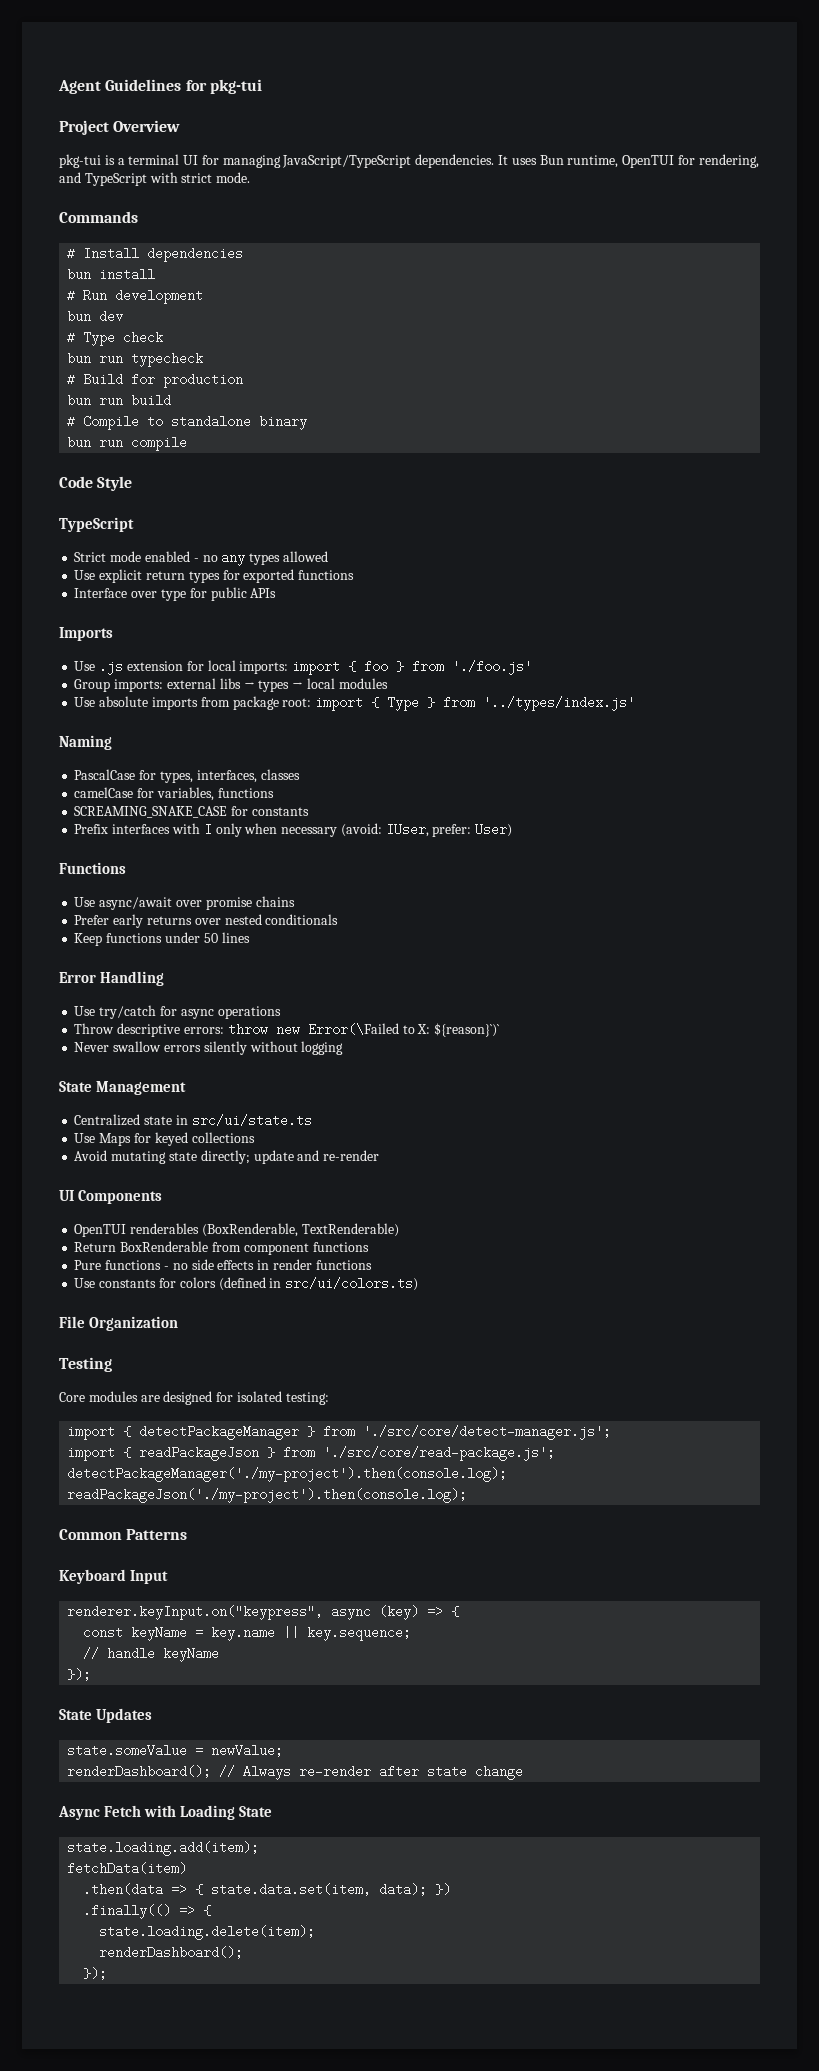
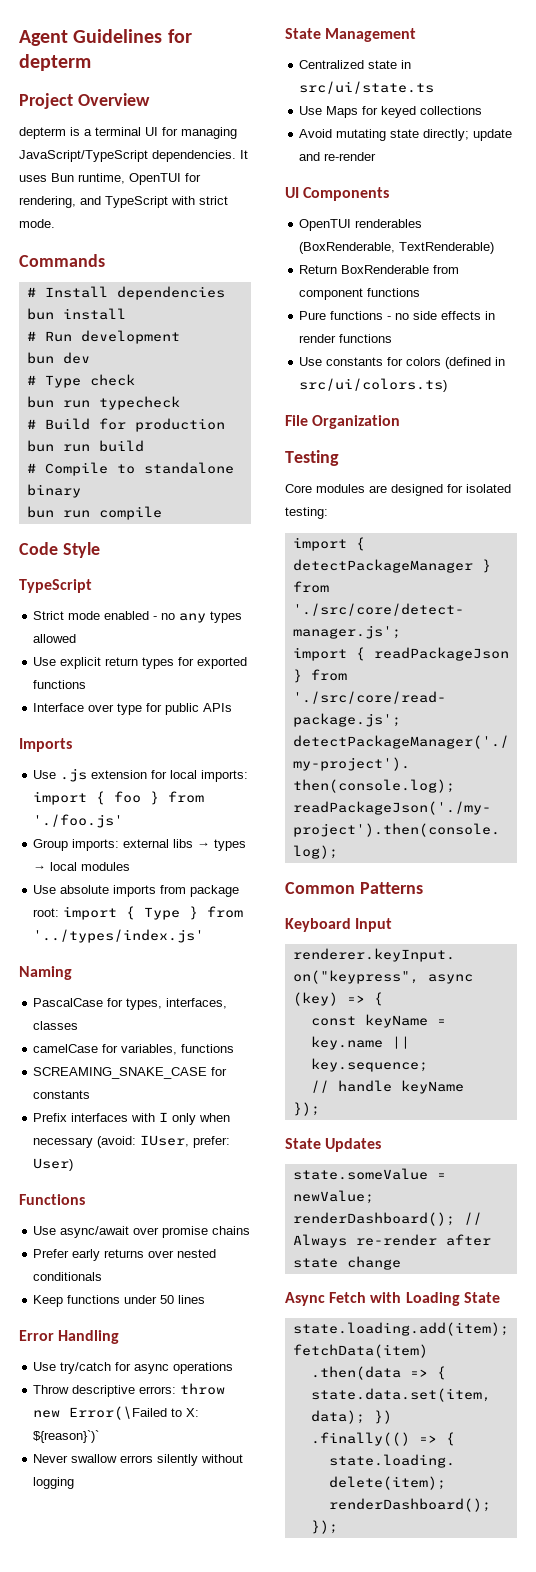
[209,79,262,94] pkg-tui -> [19,54,91,71] depterm
[59,154,101,168] pkg-tui -> [19,127,66,139] depterm

